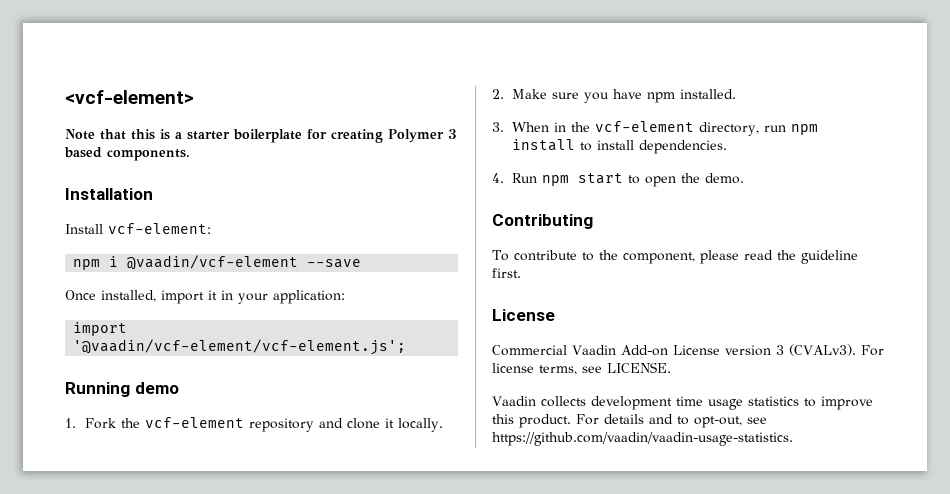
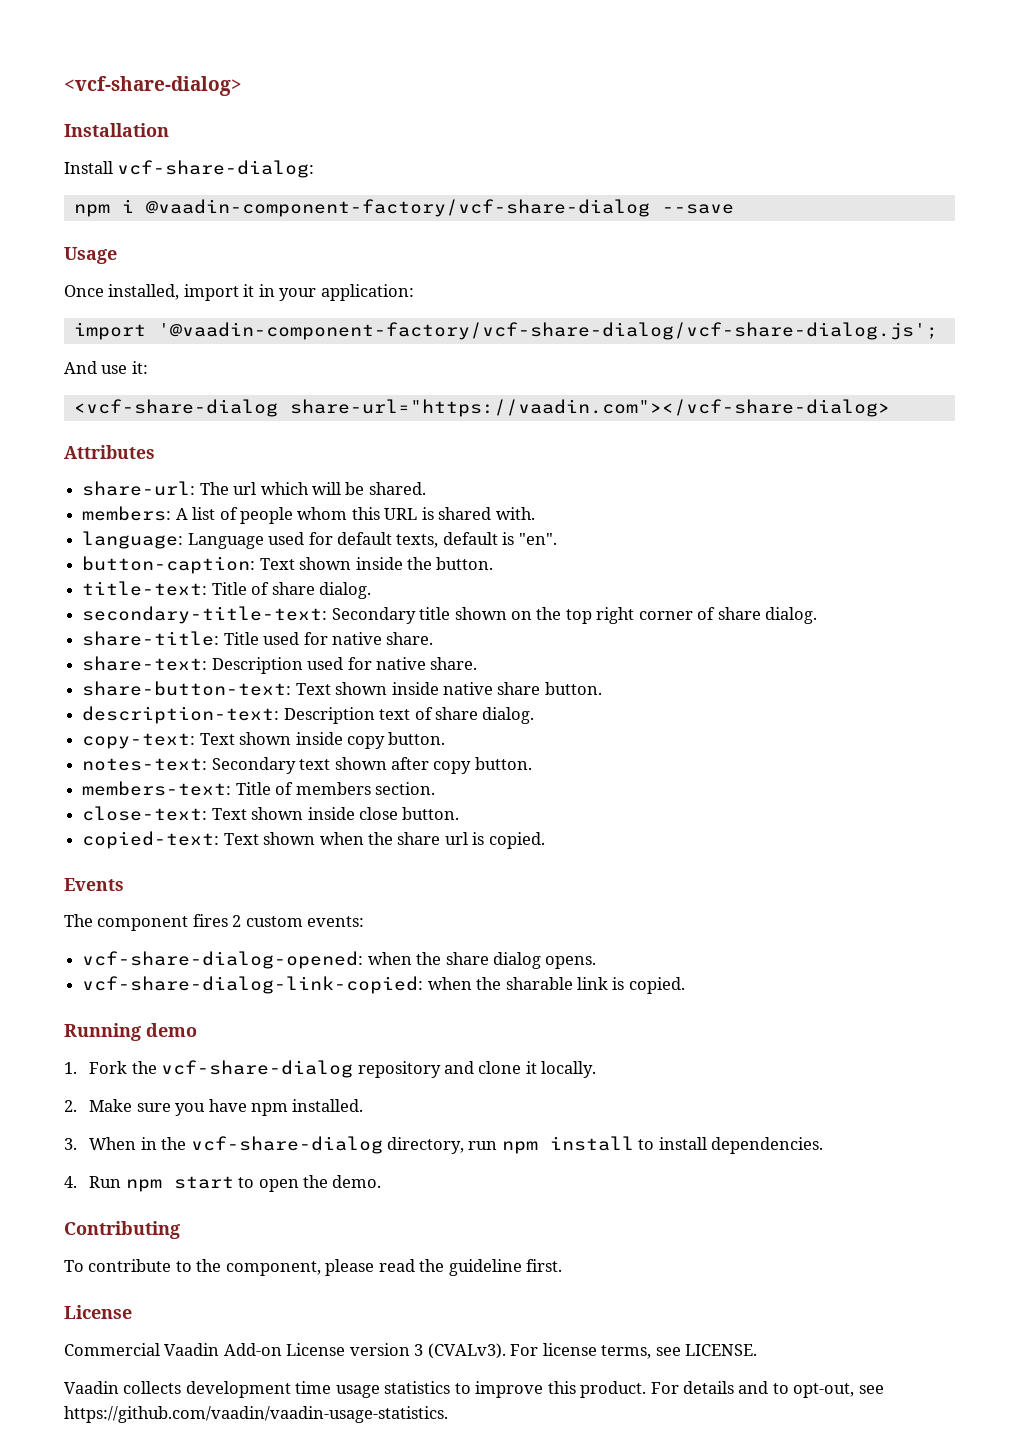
[65,90,194,104] [65,129,457,143] [64,147,190,161] <vcf-element> // Note that this is a starter boilerplate for creating Polymer 3 based components. -> [64,76,242,96] <vcf-share-dialog>
[108,223,211,234] vcf-element: -> [117,160,315,178] vcf-share-dialog:
[127,255,299,270] @vaadin/vcf-element -> [145,199,650,217] @vaadin-component-factory/vcf-share-dialog
(362, 263) none -> [64,247,117,264] // Usage
[73,339,407,355] '@vaadin/vcf-element/vcf-element.js'; -> [157,322,938,340] [64,361,148,374] [73,399,890,417] [64,445,155,459] [82,481,426,496] [82,506,535,524] [82,531,557,549] [82,556,494,574] [82,581,371,599] [82,606,818,624] [82,631,434,646] [82,656,478,674] [82,681,602,696] [82,706,535,724] [82,732,446,749] [82,757,532,774] [82,781,435,796] [82,806,460,821] [82,831,545,849] [64,878,124,891] [64,914,365,931] [82,951,597,969] [82,976,685,994] '@vaadin-component-factory/vcf-share-dialog/vcf-share-dialog.js'; // And use it: // <vcf-share-dialog share-url="https://vaadin.com"></vcf-share-dialog> // Attributes // share-url: The url which will be shared. // members: A list of people whom this URL is shared with. // language: Language used for default texts, default is "en". // button-caption: Text shown inside the button. // title-text: Title of share dialog. // secondary-title-text: Secondary title shown on the top right corner of share dialog. // share-title: Title used for native share. // share-text: Description used for native share. // share-button-text: Text shown inside native share button. // description-text: Description text of share dialog. // copy-text: Text shown inside copy button. // notes-text: Secondary text shown after copy button. // members-text: Title of members section. // close-text: Text shown inside close button. // copied-text: Text shown when the share url is copied. // Events // The component fires 2 custom events: // vcf-share-dialog-opened: when the share dialog opens. // vcf-share-dialog-link-copied: when the sharable link is copied.
[144,417,244,428] vcf-element -> [161,1060,354,1078] vcf-share-dialog
[594,121,694,132] vcf-element -> [190,1136,383,1154] vcf-share-dialog

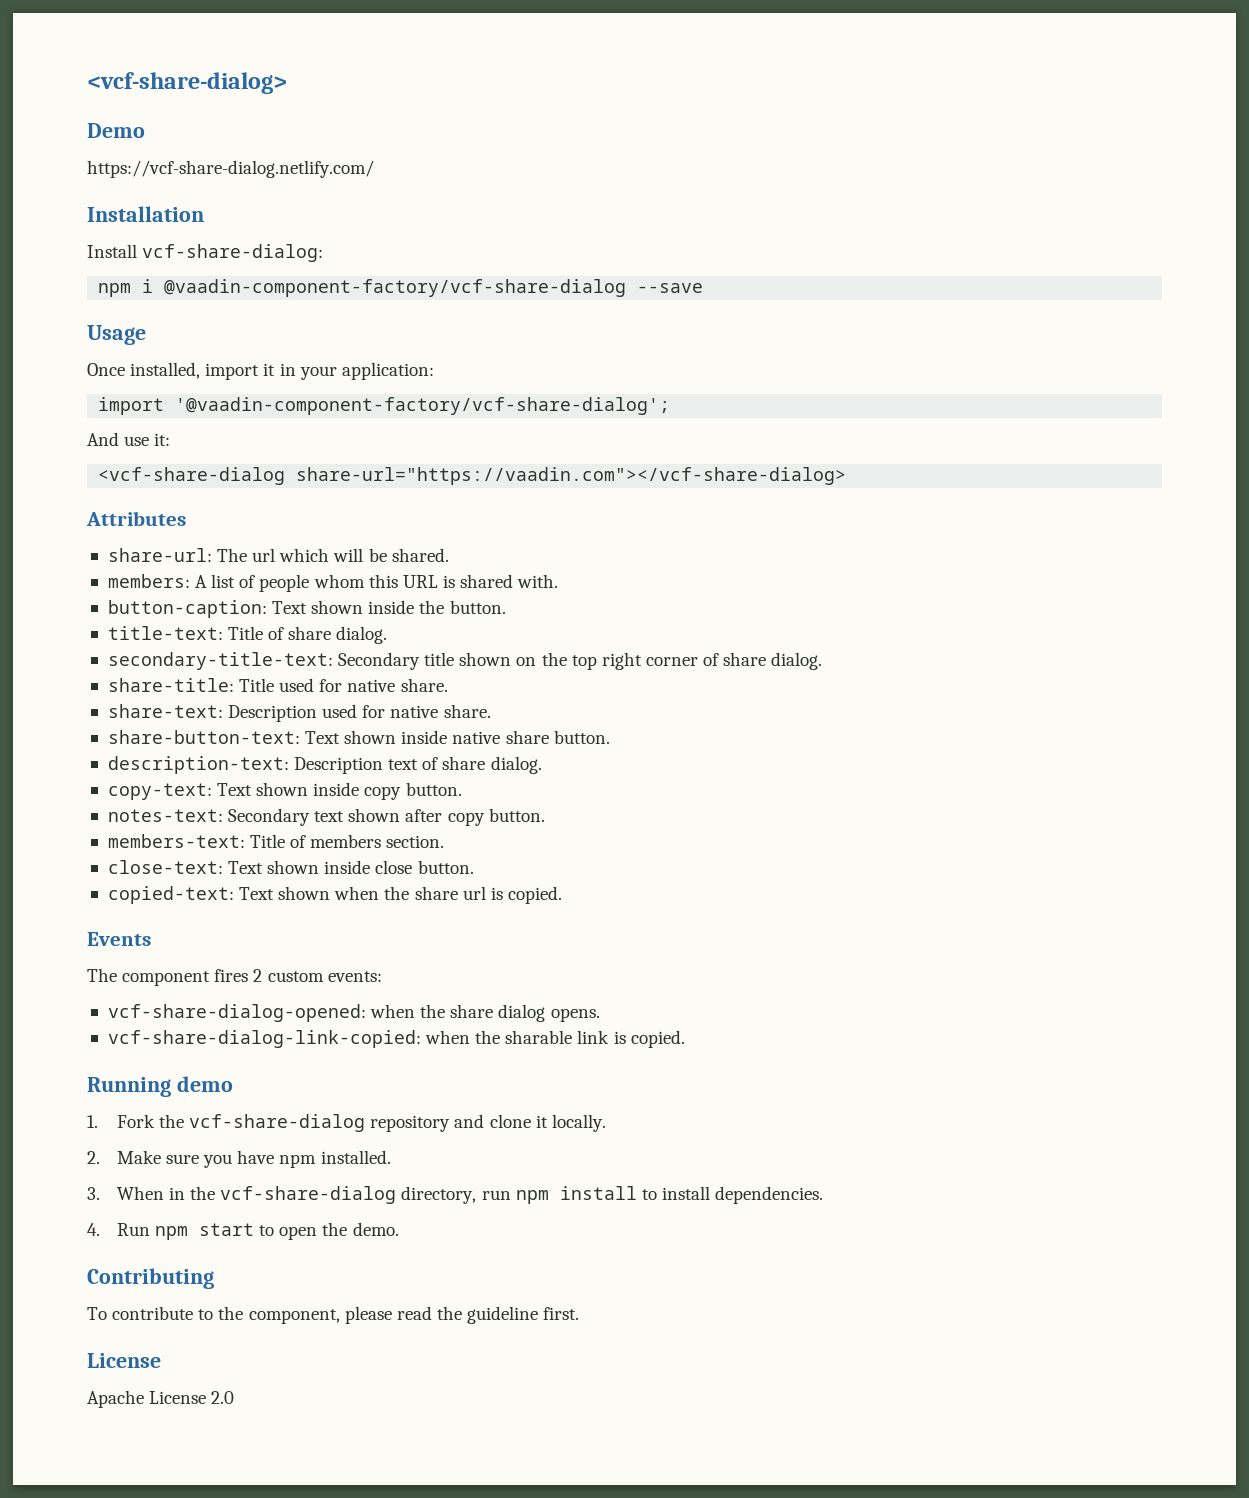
(242, 86) none -> [87,123,145,138] [87,160,374,178] // Demo // https://vcf-share-dialog.netlify.com/
[157,322,938,340] '@vaadin-component-factory/vcf-share-dialog/vcf-share-dialog.js'; -> [175,397,671,415] '@vaadin-component-factory/vcf-share-dialog';
[82,531,557,549] // language: Language used for default texts, default is "en". -> (559, 581) none
[64,1343,758,1359] [64,1381,884,1398] [64,1406,448,1423] Commercial Vaadin Add-on License version 3 (CVALv3). For license terms, see LICENSE. // Vaadin collects development time usage statistics to improve this product. For details and to opt-out, see https://github.com/vaadin/vaadin-usage-statistics. -> [87,1390,235,1408] Apache License 2.0

